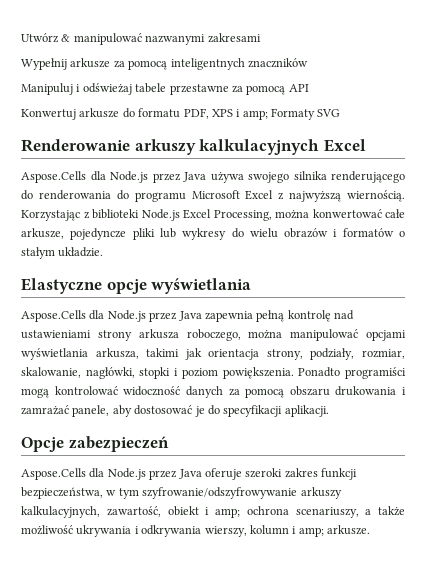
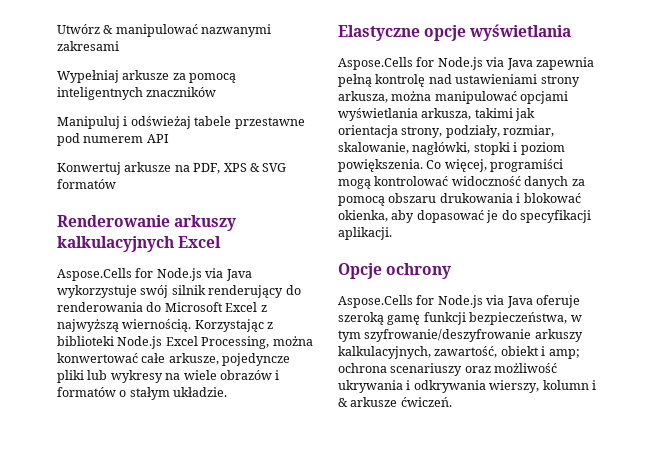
[21,58,67,70] Wypełnij -> [57,70,119,83] Wypełniaj
[231,85,286,95] za pomocą -> [57,133,144,146] pod numerem
[122,108,315,120] do formatu PDF, XPS i amp; Formaty -> [174,163,260,174] na PDF, XPS &
(341, 113) none -> [57,179,116,189] formatów
[90,171,405,183] dla Node.js przez Java używa swojego silnika renderującego -> [135,268,252,281] [57,285,284,298] for Node.js via Java wykorzystuje swój silnik renderujący
[134,192,186,202] programu -> (162, 307) none
[231,228,278,238] do wielu -> [165,370,217,380] na wiele
[89,310,178,322] dla Node.js przez -> [416,57,505,70] for Node.js via
[138,329,241,341] arkusza roboczego, -> [338,91,388,103] arkusza,
[298,367,341,377] Ponadto -> [426,159,487,172] Co więcej,
[21,405,193,417] zamrażać panele, aby dostosować -> [523,193,581,203] [338,210,484,223] blokować okienka, aby dopasować
[68,436,169,452] [21,468,318,480] zabezpieczeń // Aspose.Cells dla Node.js przez Java oferuje szeroki zakres -> [386,263,452,279] [338,295,580,308] [338,312,421,325] ochrony // Aspose.Cells for Node.js via Java oferuje szeroką gamę
[142,487,298,499] szyfrowanie/odszyfrowywanie -> [364,329,532,342] szyfrowanie/deszyfrowanie
[295,506,405,518] scenariuszy, a także -> [390,363,491,376] scenariuszy oraz
[298,525,370,537] amp; arkusze. -> [338,397,452,407] & arkusze ćwiczeń.

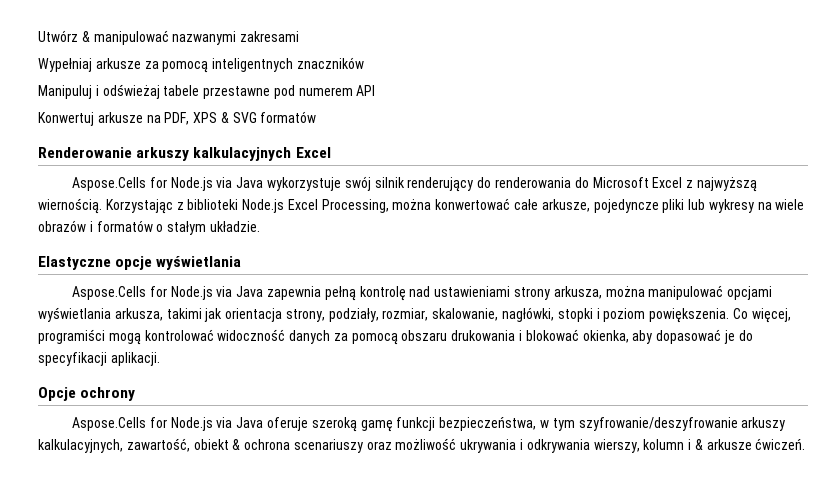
[541,346,580,359] i amp; -> [232,439,241,450] &

